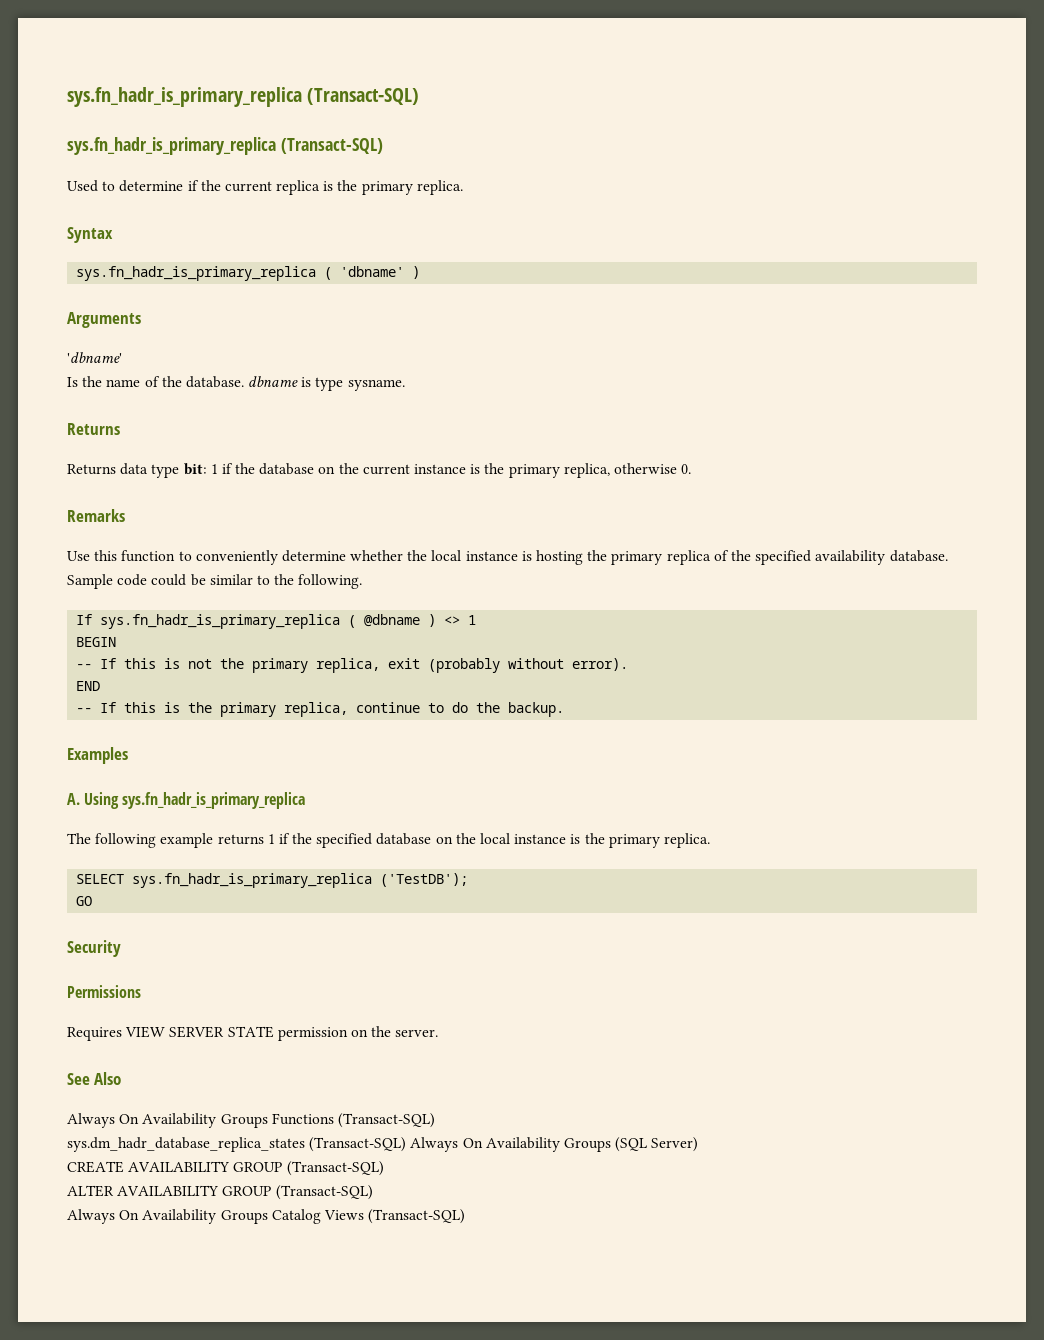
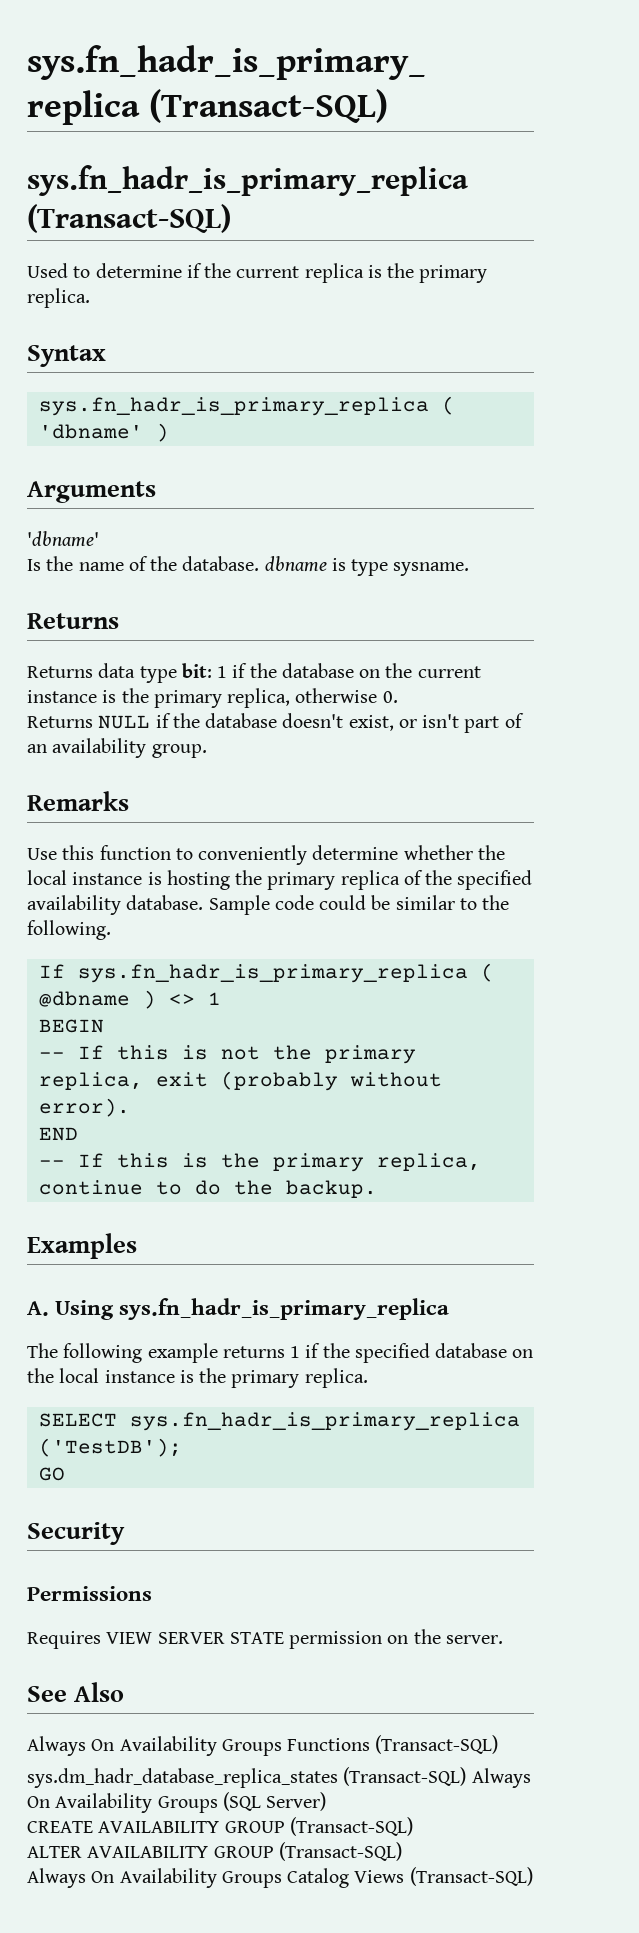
(692, 469) none -> [27,713,524,733] [27,738,207,758] // Returns NULL if the database doesn't exist, or isn't part of an availability group.

